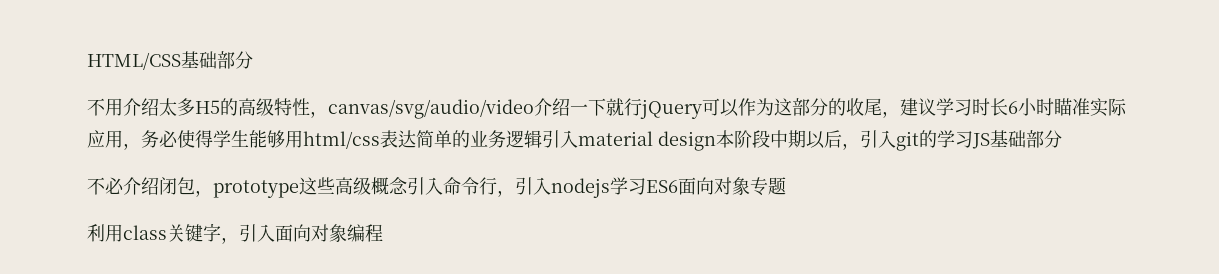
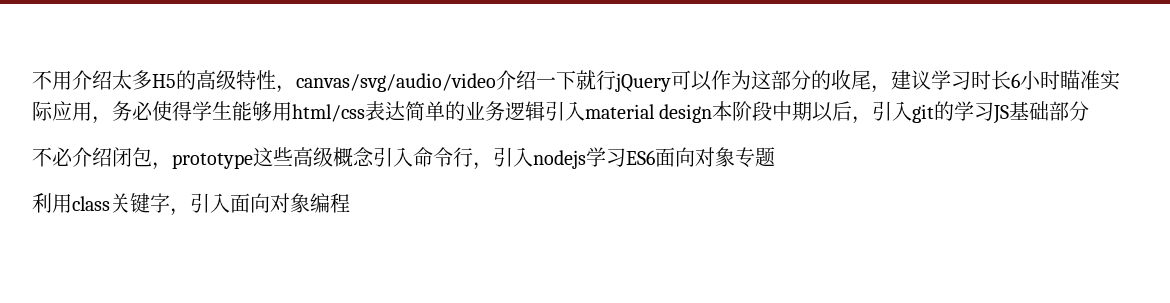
[87,51,253,70] HTML/CSS基础部分 // -> (32, 80) none

